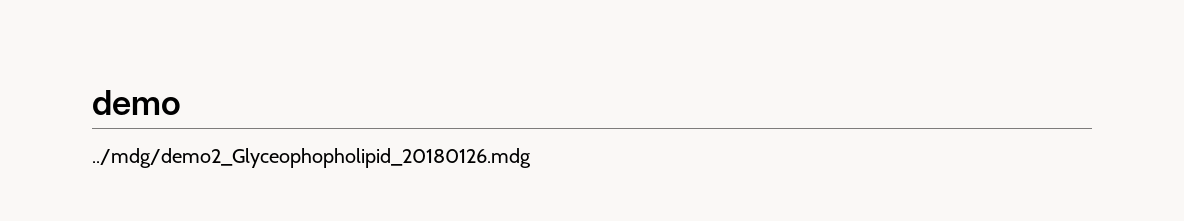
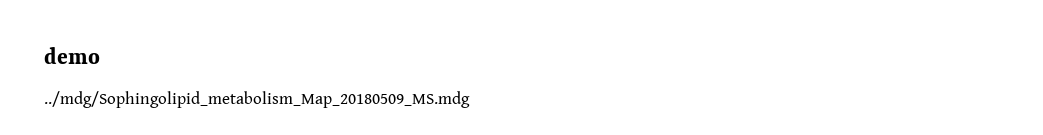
[92,148,531,168] ../mdg/demo2_Glyceophopholipid_20180126.mdg -> [44,91,470,108] ../mdg/Sophingolipid_metabolism_Map_20180509_MS.mdg

